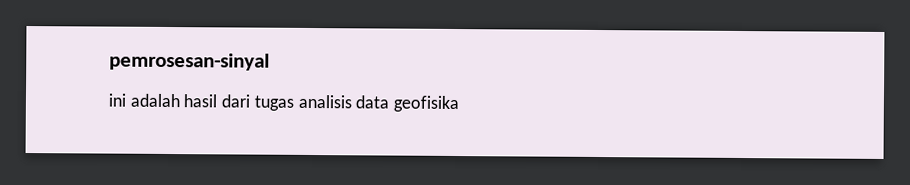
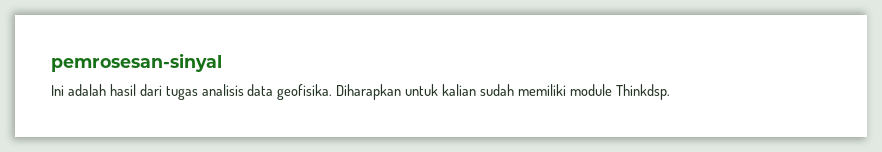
[108,93,126,107] ini -> [51,85,64,96] Ini
[393,95,460,113] geofisika -> [277,84,670,100] geofisika. Diharapkan untuk kalian sudah memiliki module Thinkdsp.

